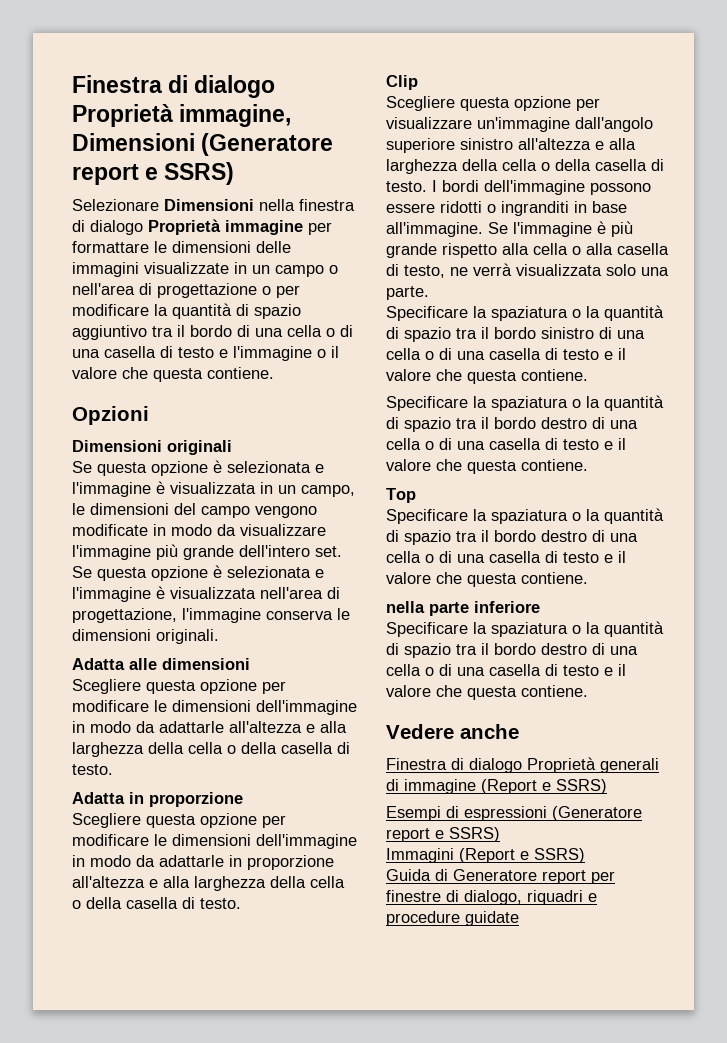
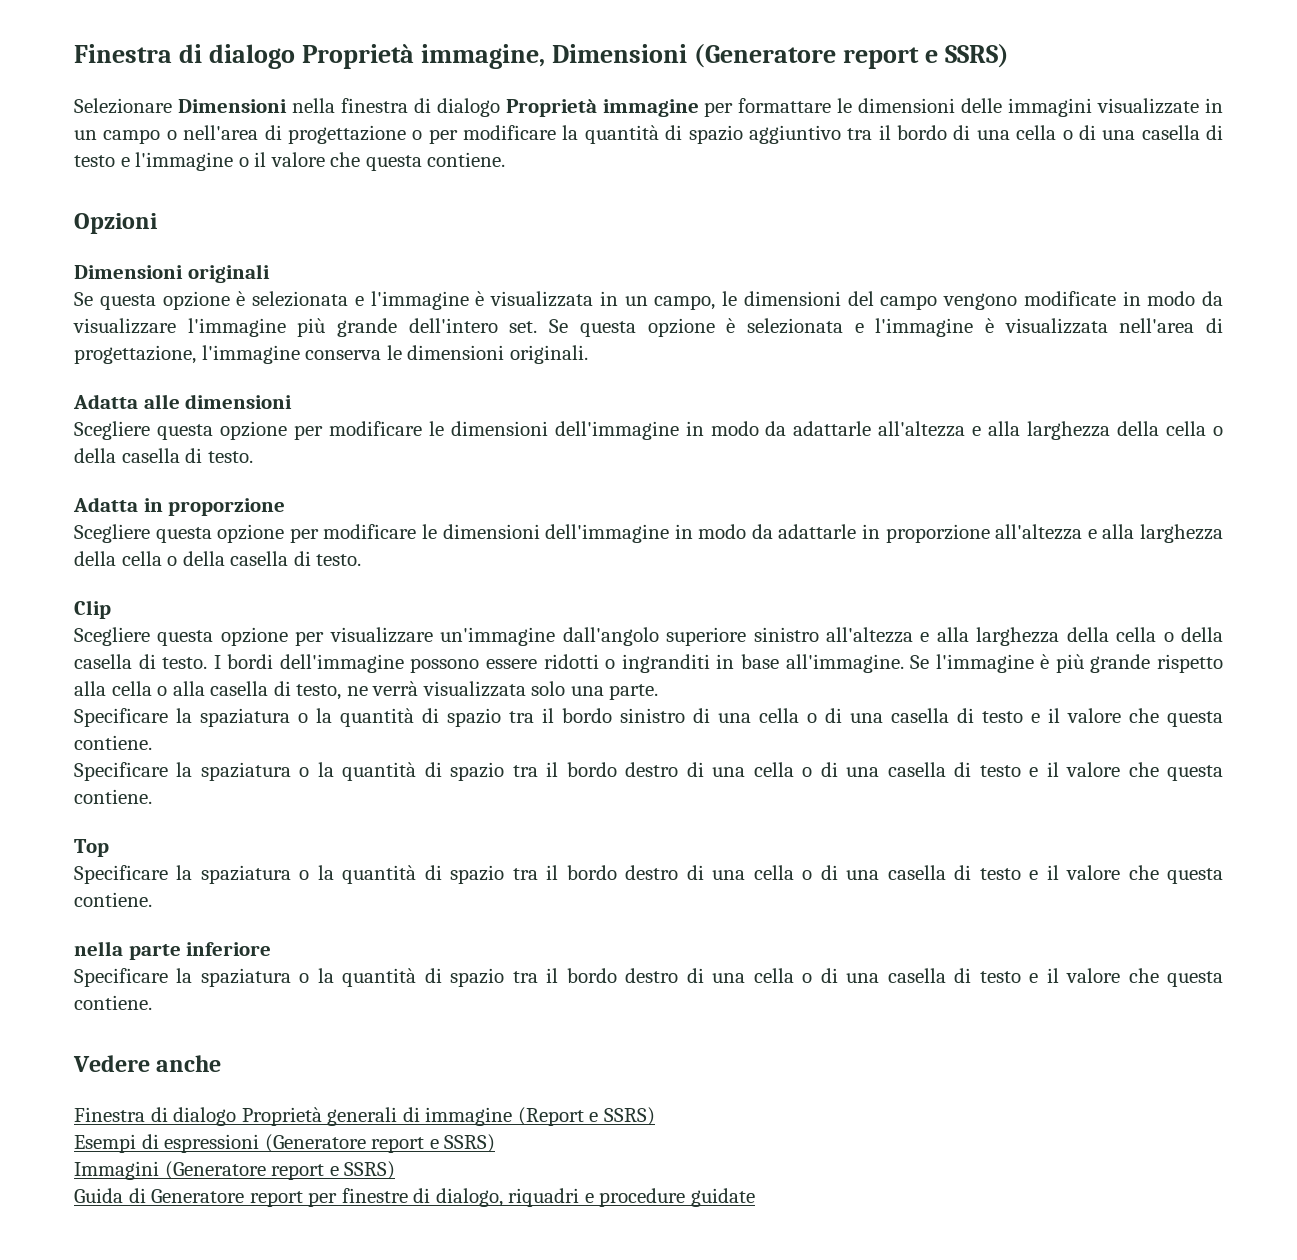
[459,848,515,863] (Report -> [164,1161,325,1180] (Generatore report

